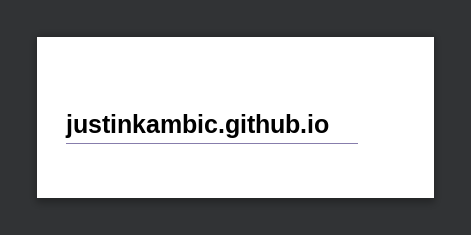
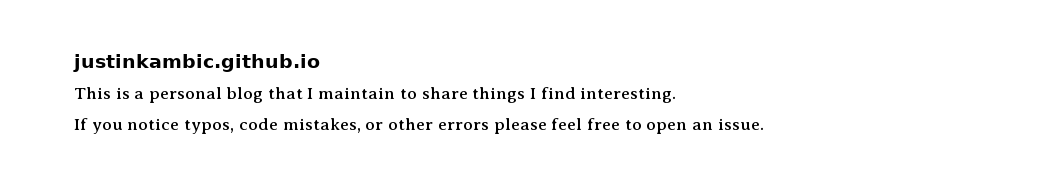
(329, 126) none -> [74,87,677,103] [74,118,764,134] // This is a personal blog that I maintain to share things I find interesting. // If you notice typos, code mistakes, or other errors please feel free to open an issue.

